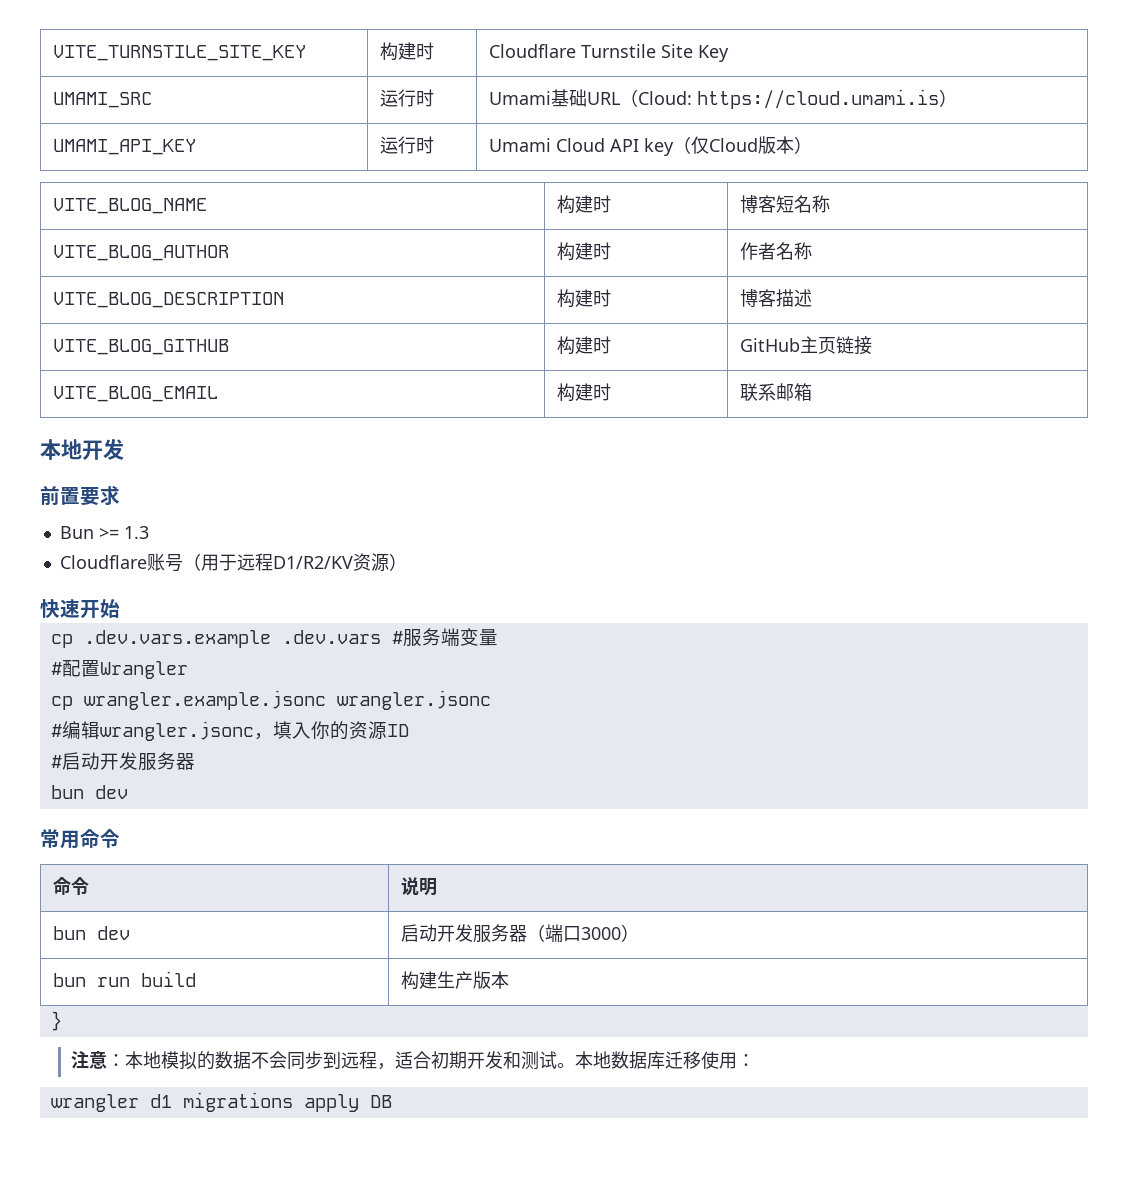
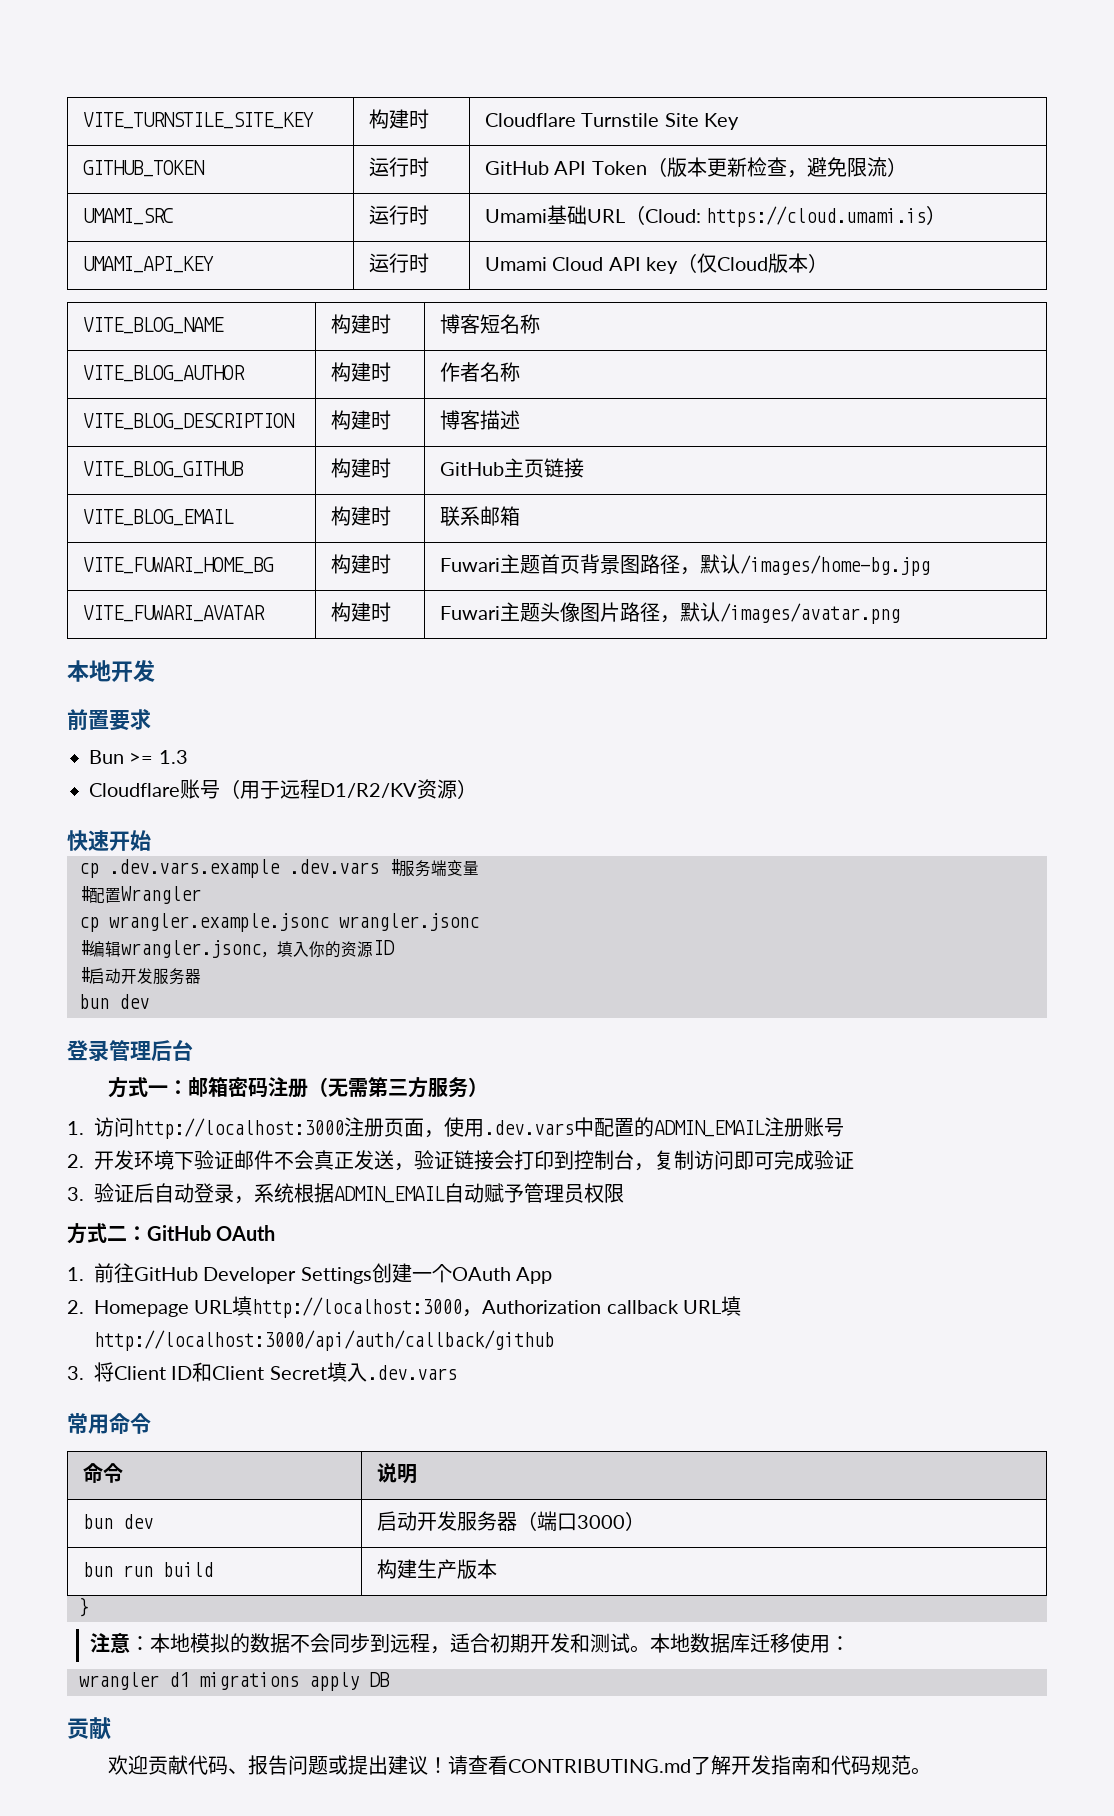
(729, 53) none -> [82,160,205,177] [368,157,429,177] [484,157,907,178] // GITHUB_TOKEN | 运行时 | GitHub API Token（版本更新检查，避免限流）
(812, 392) none -> [82,557,274,574] [330,554,391,574] [439,554,930,576] [82,605,265,622] [330,602,391,622] [439,602,900,624] // VITE_FUWARI_HOME_BG | 构建时 | Fuwari主题首页背景图路径，默认/images/home-bg.jpg // VITE_FUWARI_AVATAR | 构建时 | Fuwari主题头像图片路径，默认/images/avatar.png
(128, 792) none -> [67,1040,193,1062] [108,1077,489,1098] [67,1117,844,1139] [67,1150,854,1171] [67,1183,624,1204] [67,1223,276,1244] [67,1263,553,1284] [67,1296,742,1318] [94,1330,554,1351] [67,1362,457,1382] // 登录管理后台 // 方式一：邮箱密码注册（无需第三方服务） // 1.访问http://localhost:3000注册页面，使用.dev.vars中配置的ADMIN_EMAIL注册账号 // 2.开发环境下验证邮件不会真正发送，验证链接会打印到控制台，复制访问即可完成验证 // 3.验证后自动登录，系统根据ADMIN_EMAIL自动赋予管理员权限 // 方式二：GitHub OAuth // 1.前往GitHub Developer Settings创建一个OAuth App // 2. Homepage URL填http://localhost:3000，Authorization callback URL填http://localhost:3000/api/auth/callback/github // 3.将Client ID和Client Secret填入.dev.vars
(392, 1101) none -> [67,1717,111,1740] [108,1755,932,1775] // 贡献 // 欢迎贡献代码、报告问题或提出建议！请查看CONTRIBUTING.md了解开发指南和代码规范。

